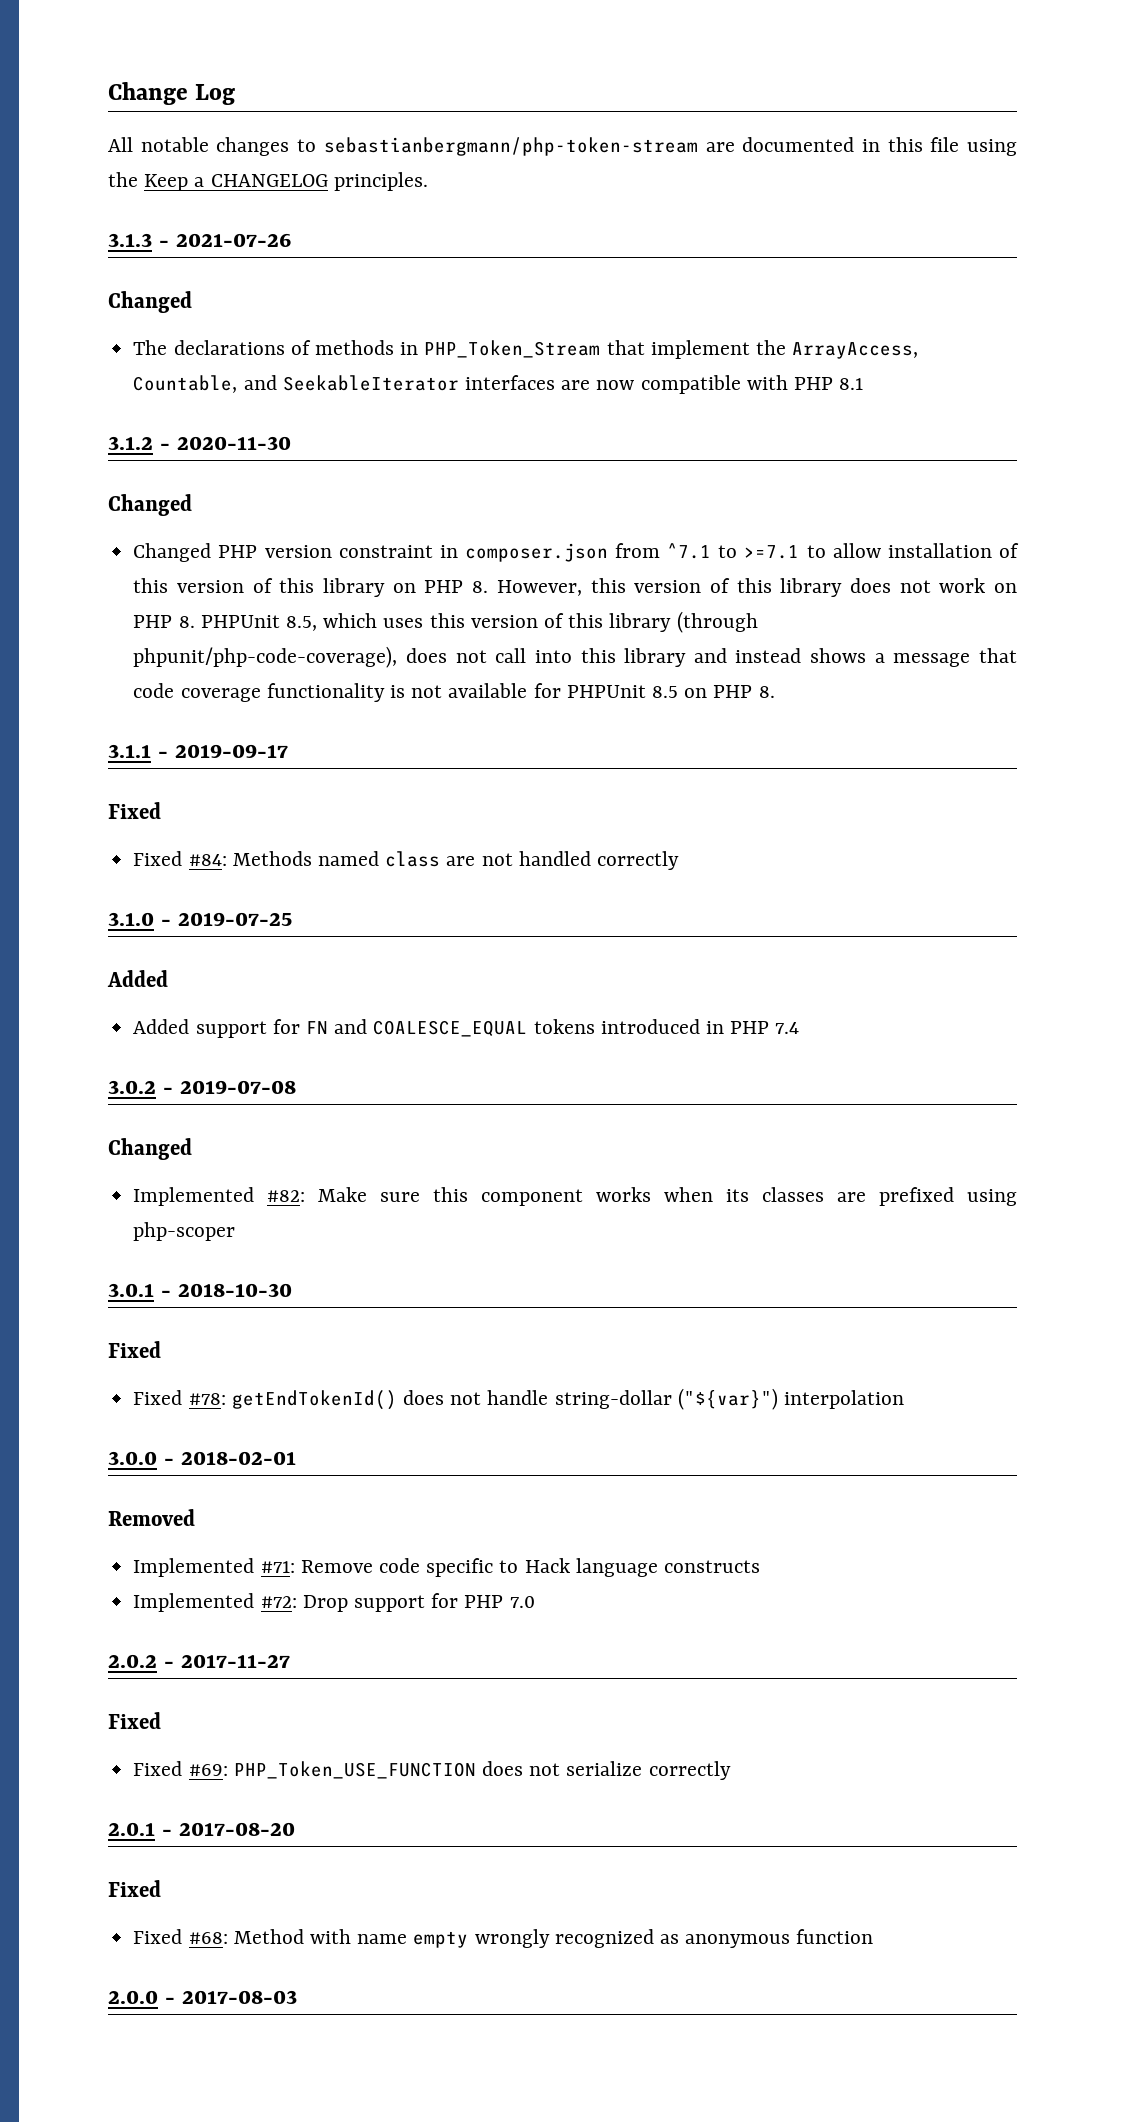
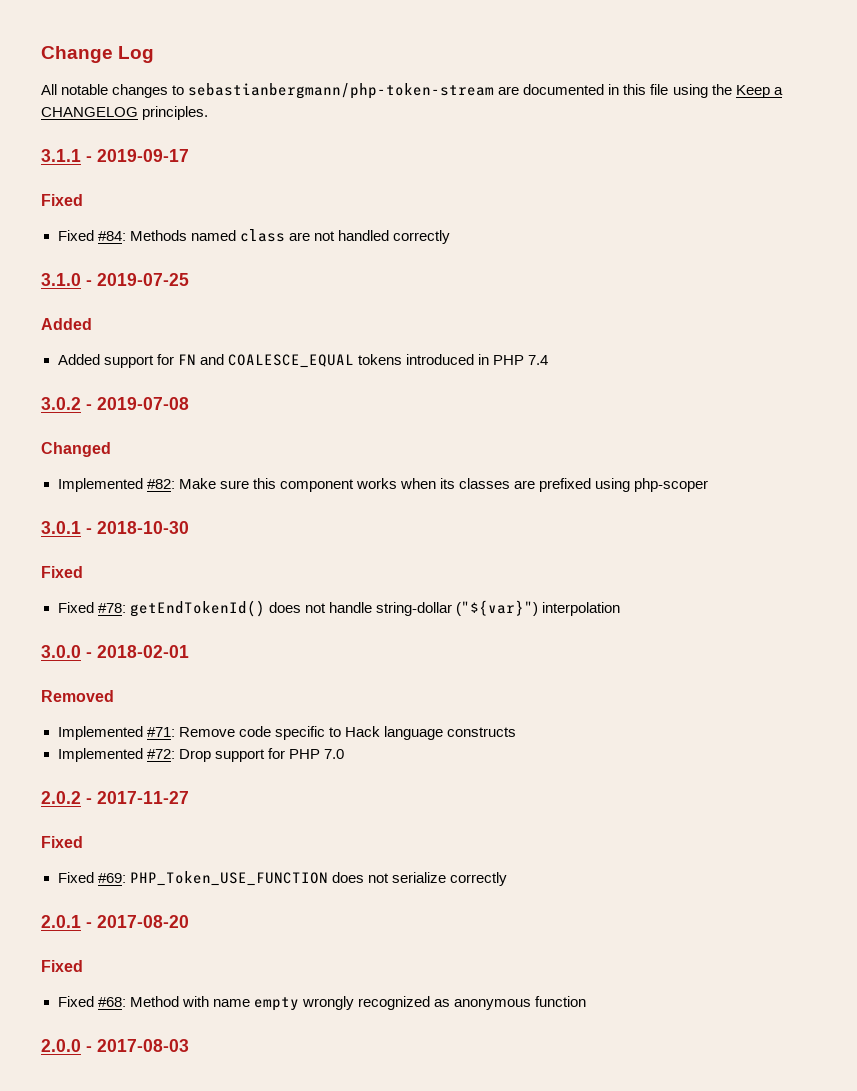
[108,233,291,247] [108,291,192,313] [133,340,919,359] [133,375,864,394] [108,436,291,450] [108,494,192,516] [133,543,1020,562] [133,578,1018,597] [133,611,758,633] [133,646,1017,668] [133,683,775,702] // 3.1.3 - 2021-07-26 // Changed // The declarations of methods in PHP_Token_Stream that implement the ArrayAccess, Countable, and SeekableIterator interfaces are now compatible with PHP 8.1 // 3.1.2 - 2020-11-30 // Changed // Changed PHP version constraint in composer.json from ^7.1 to >=7.1 to allow installation of this version of this library on PHP 8. However, this version of this library does not work on PHP 8. PHPUnit 8.5, which uses this version of this library (through phpunit/php-code-coverage), does not call into this library and instead shows a message that code coverage functionality is not available for PHPUnit 8.5 on PHP 8. -> (209, 113) none

